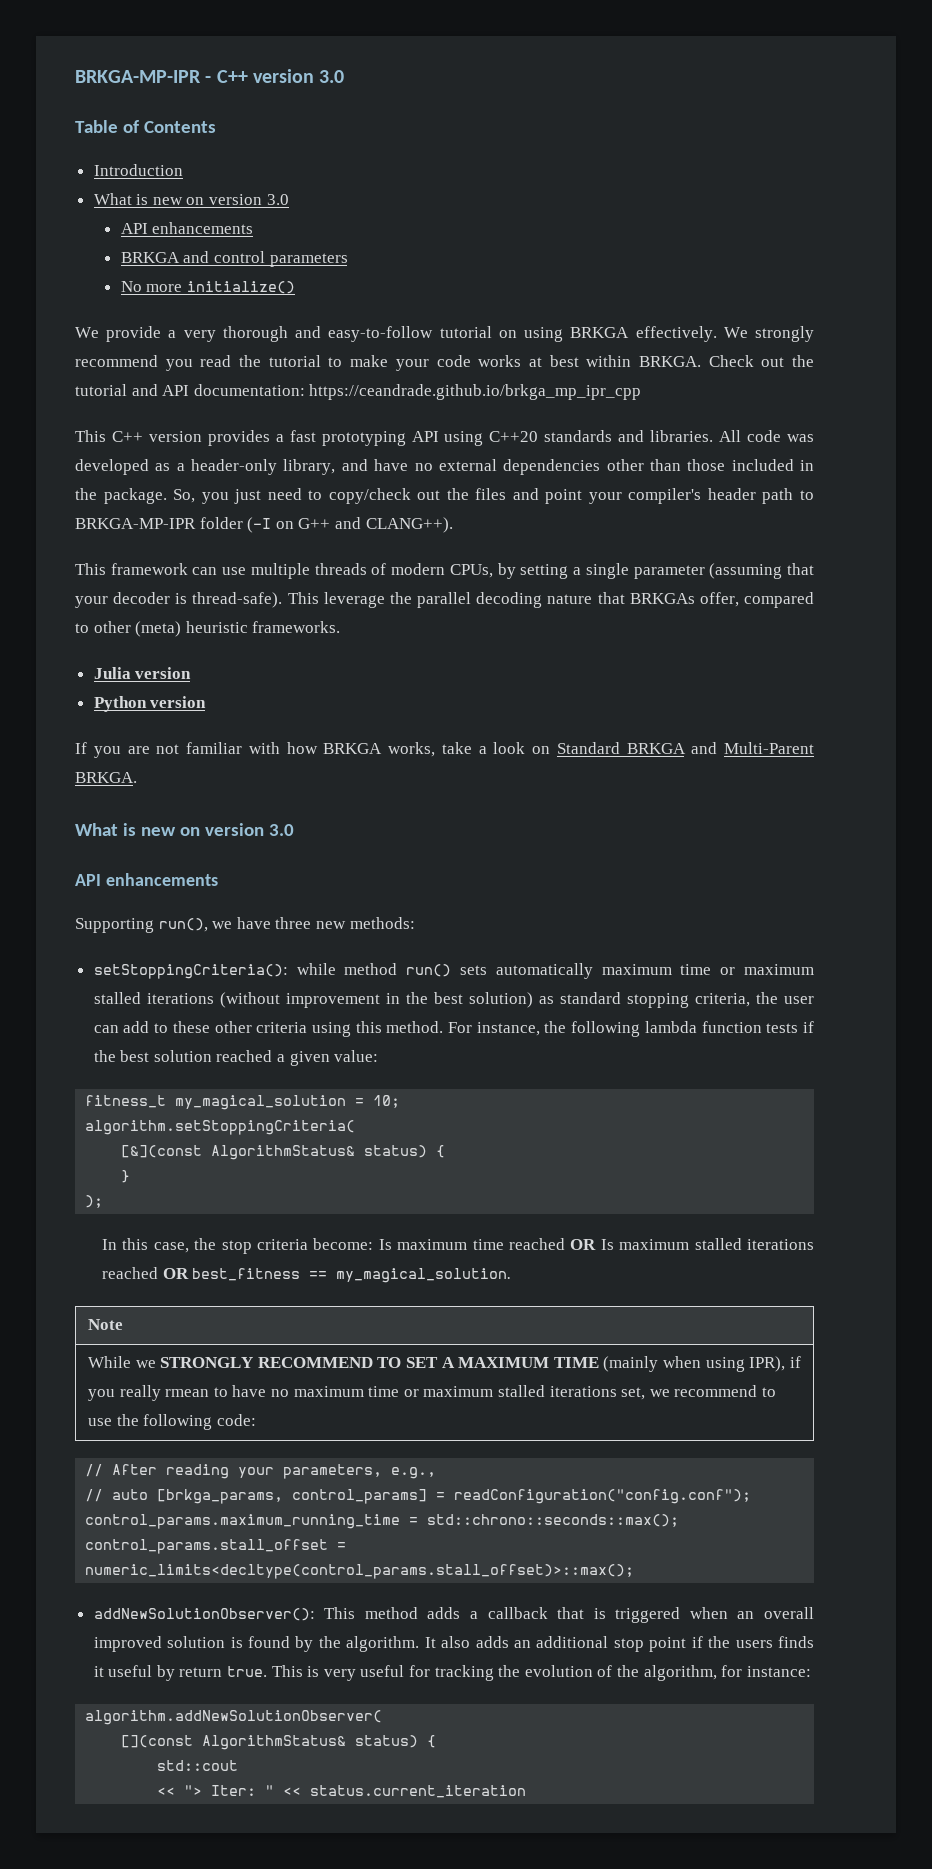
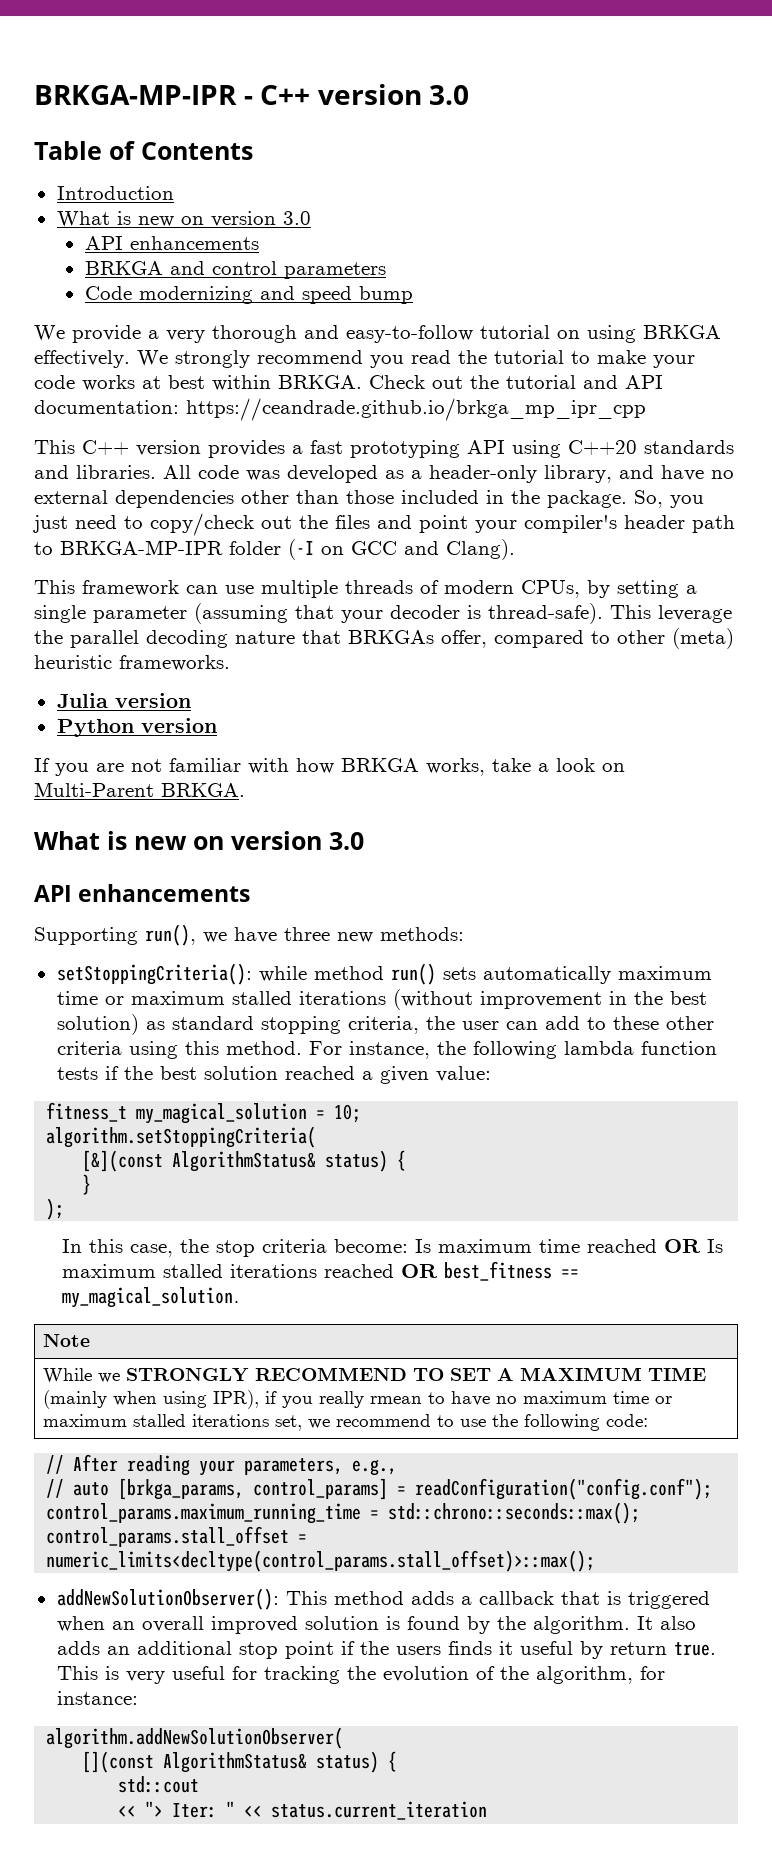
[120,281,295,294] No more initialize() -> [84,286,413,304] Code modernizing and speed bump
[298,517,453,533] G++ and CLANG++). -> [351,539,515,560] GCC and Clang).
[556,742,718,754] Standard BRKGA and -> (625, 767) none

